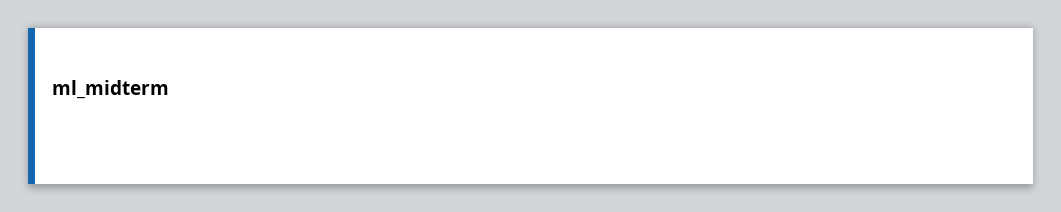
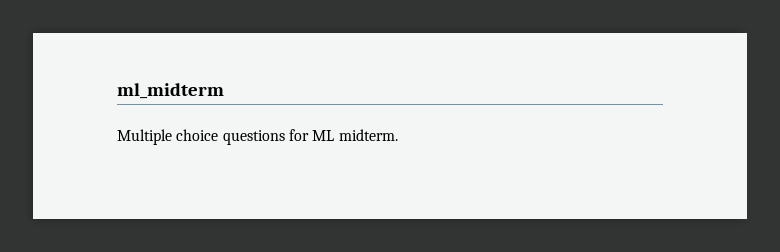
(169, 89) none -> [117,129,398,145] // Multiple choice questions for ML midterm.

